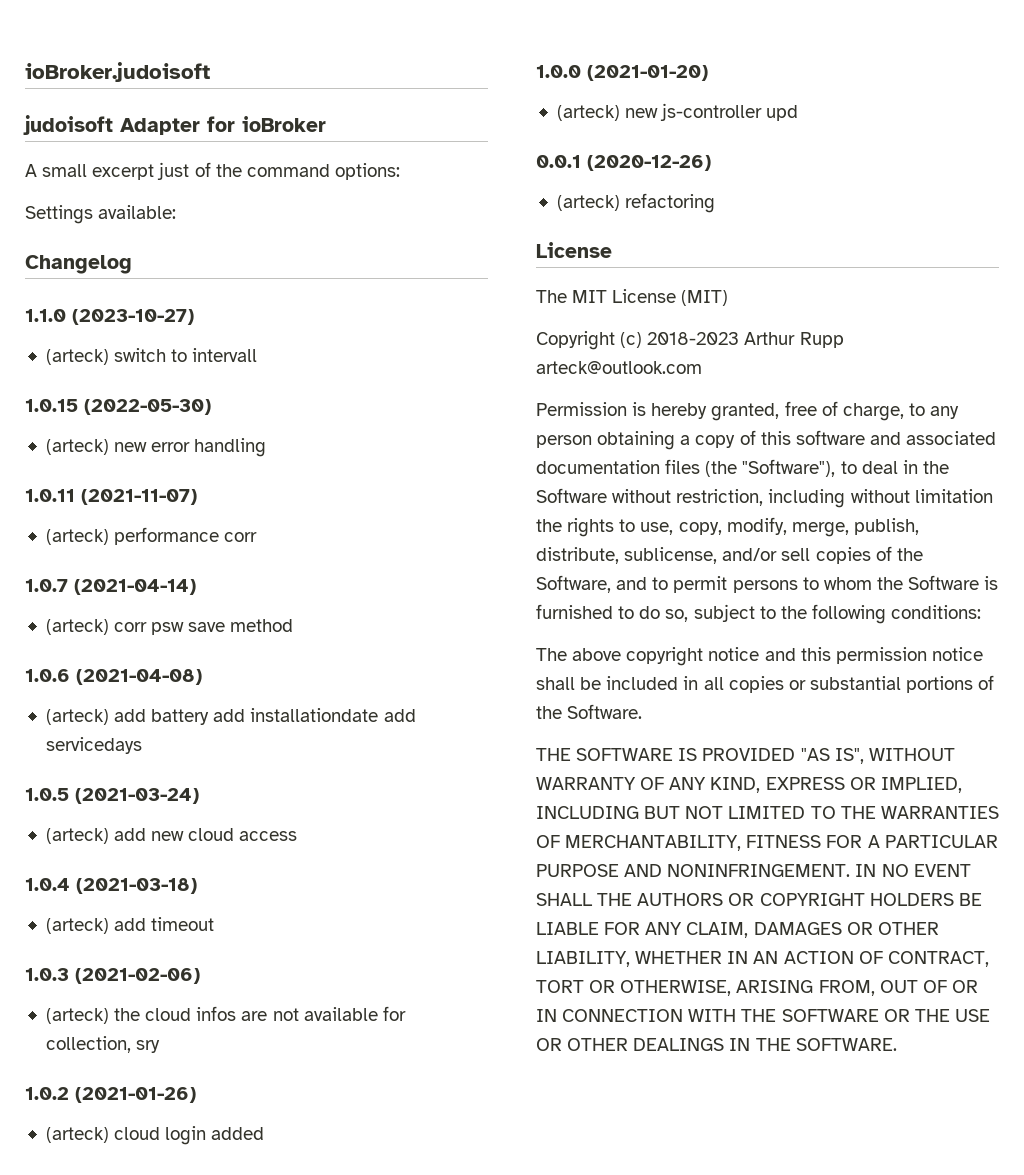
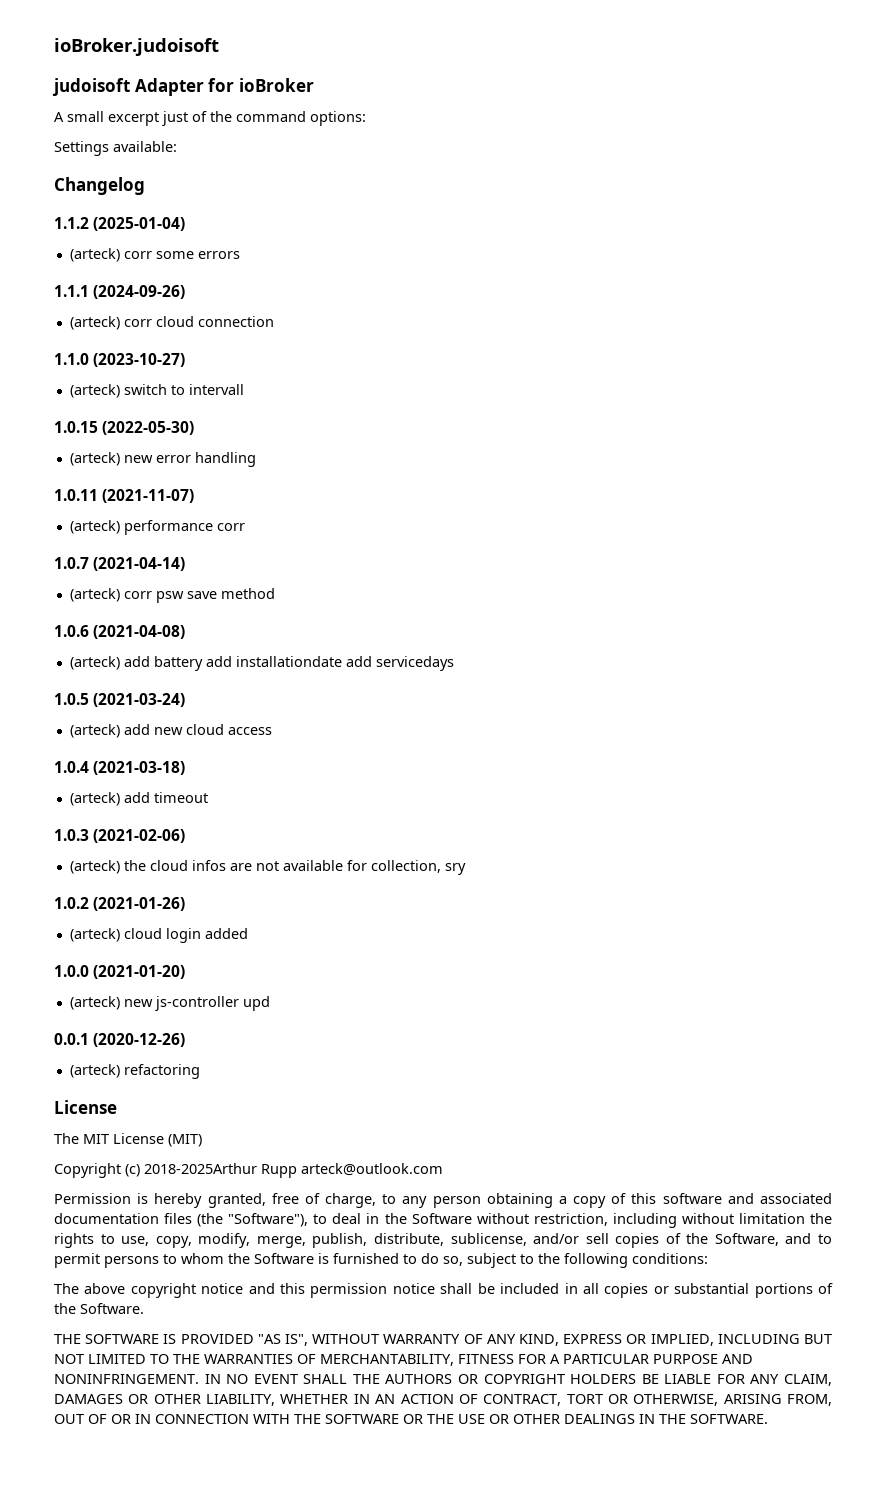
(132, 264) none -> [54,217,186,231] [69,248,240,262] [54,285,186,299] [69,316,274,330] // 1.1.2 (2025-01-04) // (arteck) corr some errors // 1.1.1 (2024-09-26) // (arteck) corr cloud connection
[647,332,796,345] 2018-2023 Arthur -> [144,1163,257,1174] 2018-2025Arthur

